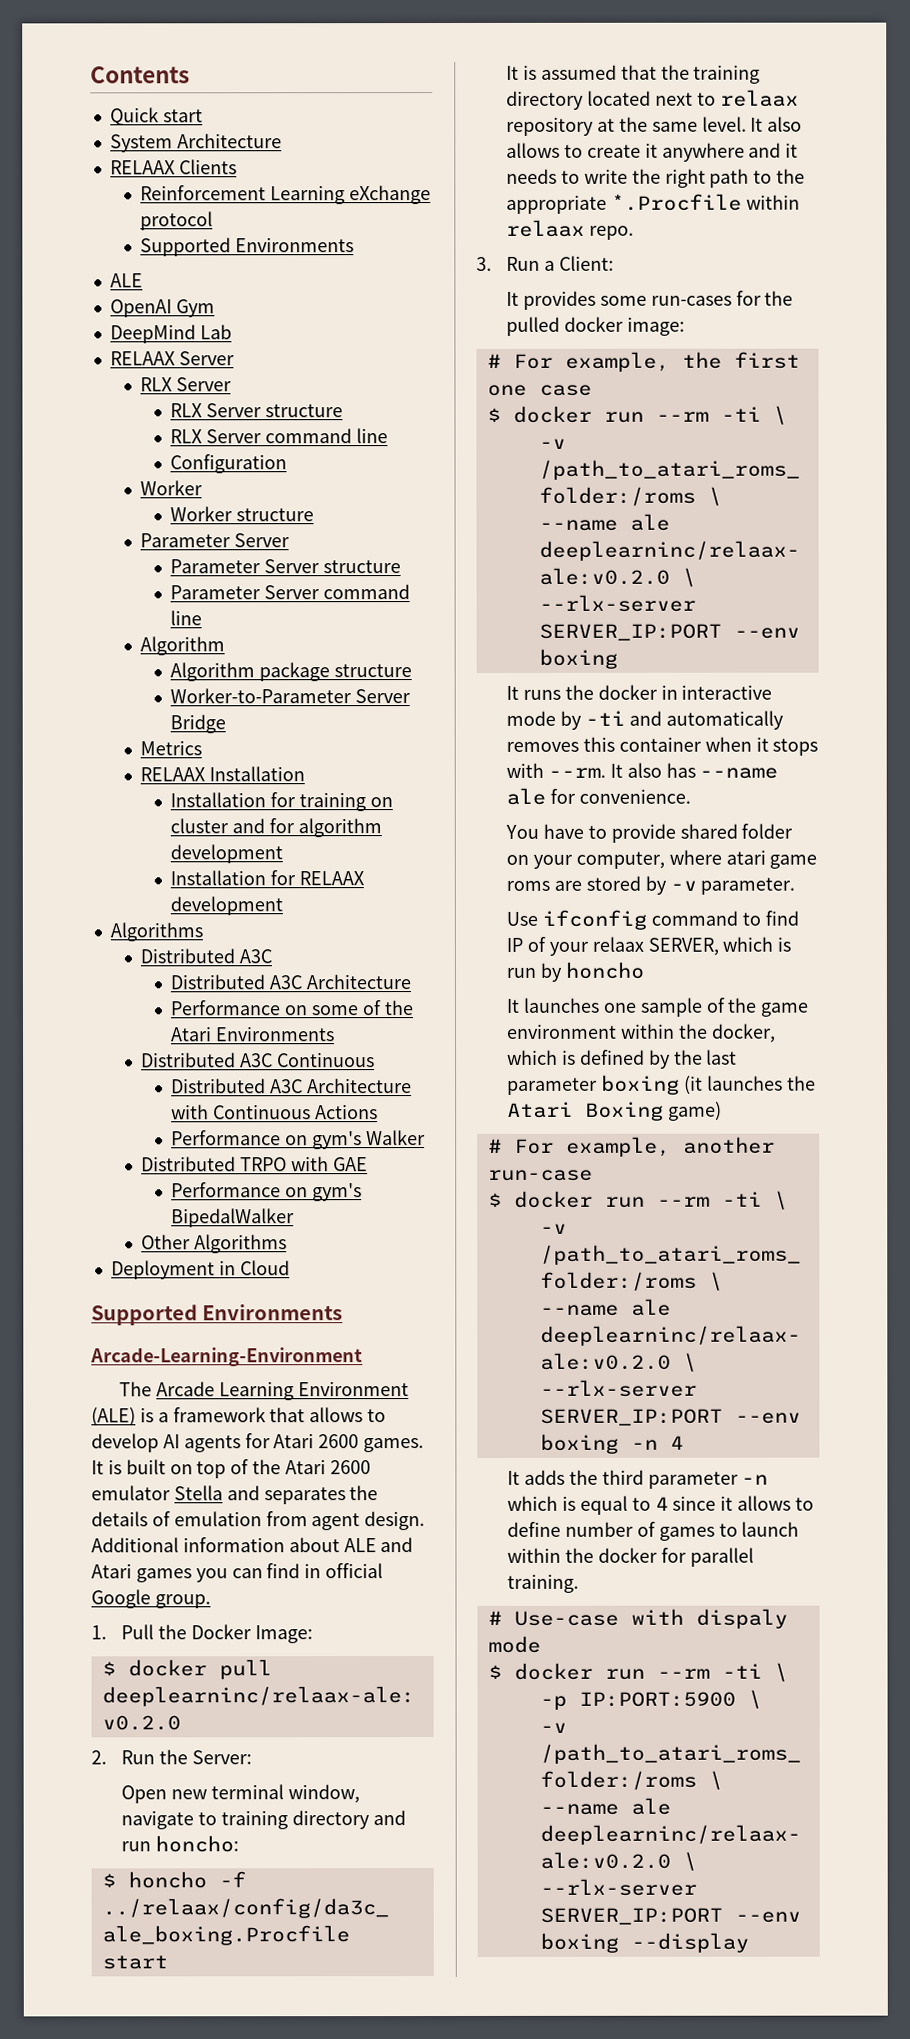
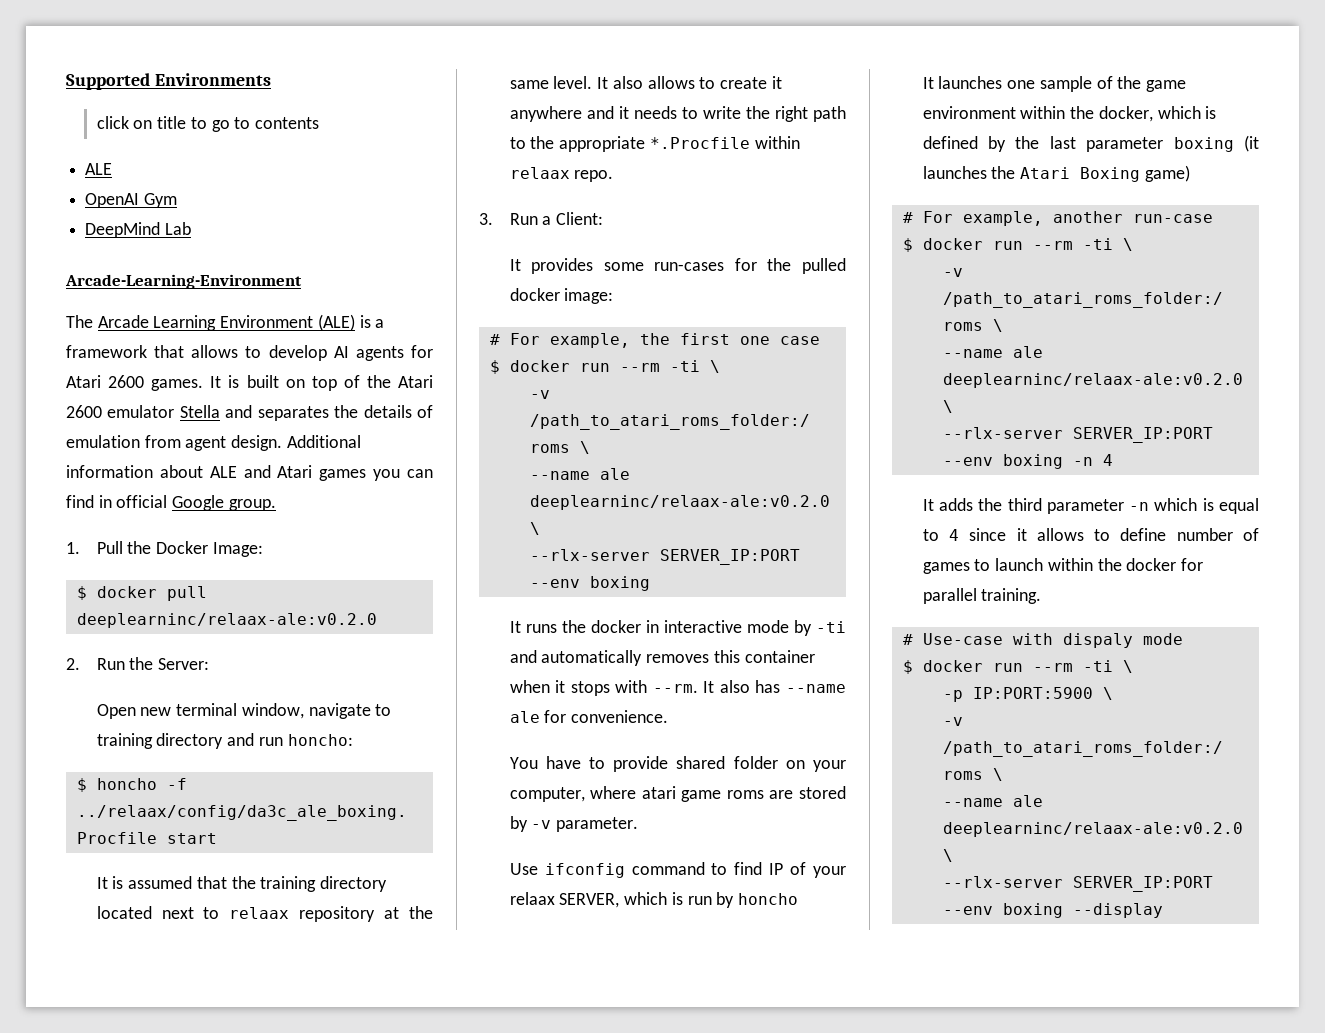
[90,66,190,84] [109,107,203,126] [109,133,282,153] [109,159,237,175] [139,185,431,205] [139,211,213,231] [139,237,354,257] Contents // Quick start // System Architecture // RELAAX Clients // Reinforcement Learning eXchange protocol // Supported Environments -> [66,73,271,90] [96,116,320,132] Supported Environments // click on title to go to contents
[109,351,235,366] [139,377,232,392] [170,403,343,418] [170,428,388,444] [170,454,288,474] [139,480,203,496] [170,506,314,522] [139,533,290,548] [170,559,401,574] [170,584,410,600] [170,610,203,626] [139,636,225,656] [170,662,412,682] [170,688,411,704] [170,714,227,734] [139,740,202,756] [139,766,305,782] [170,792,393,812] [170,818,382,838] [170,844,284,864] [170,870,365,886] [170,896,284,916] [109,922,203,942] [139,948,272,964] [170,974,411,990] [170,1000,413,1016] [171,1026,335,1042] [140,1052,375,1068] [171,1078,412,1094] [171,1104,378,1120] [171,1130,426,1150] [140,1156,368,1172] [171,1182,362,1202] [171,1208,296,1228] [140,1234,287,1254] [110,1260,290,1280] [91,1304,344,1326] // RELAAX Server // RLX Server // RLX Server structure // RLX Server command line // Configuration // Worker // Worker structure // Parameter Server // Parameter Server structure // Parameter Server command line // Algorithm // Algorithm package structure // Worker-to-Parameter Server Bridge // Metrics // RELAAX Installation // Installation for training on cluster and for algorithm development // Installation for RELAAX development // Algorithms // Distributed A3C // Distributed A3C Architecture // Performance on some of the Atari Environments // Distributed A3C Continuous // Distributed A3C Architecture with Continuous Actions // Performance on gym's Walker // Distributed TRPO with GAE // Performance on gym's BipedalWalker // Other Algorithms // Deployment in Cloud // Supported Environments -> (191, 228) none

